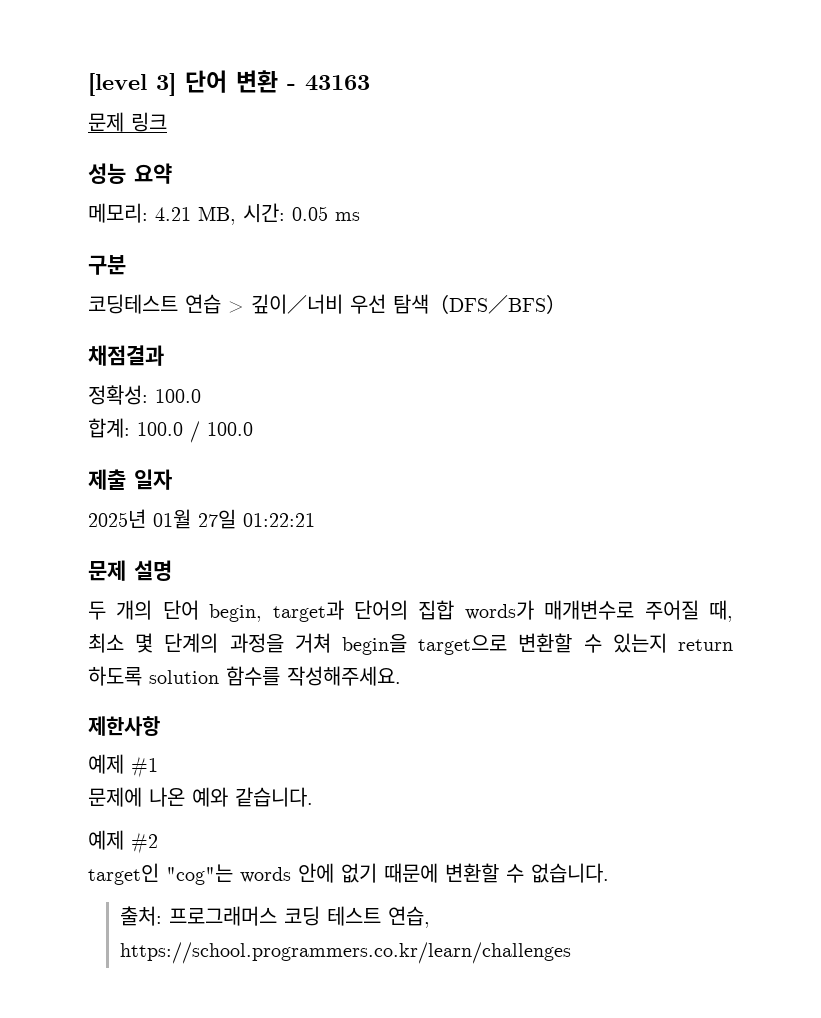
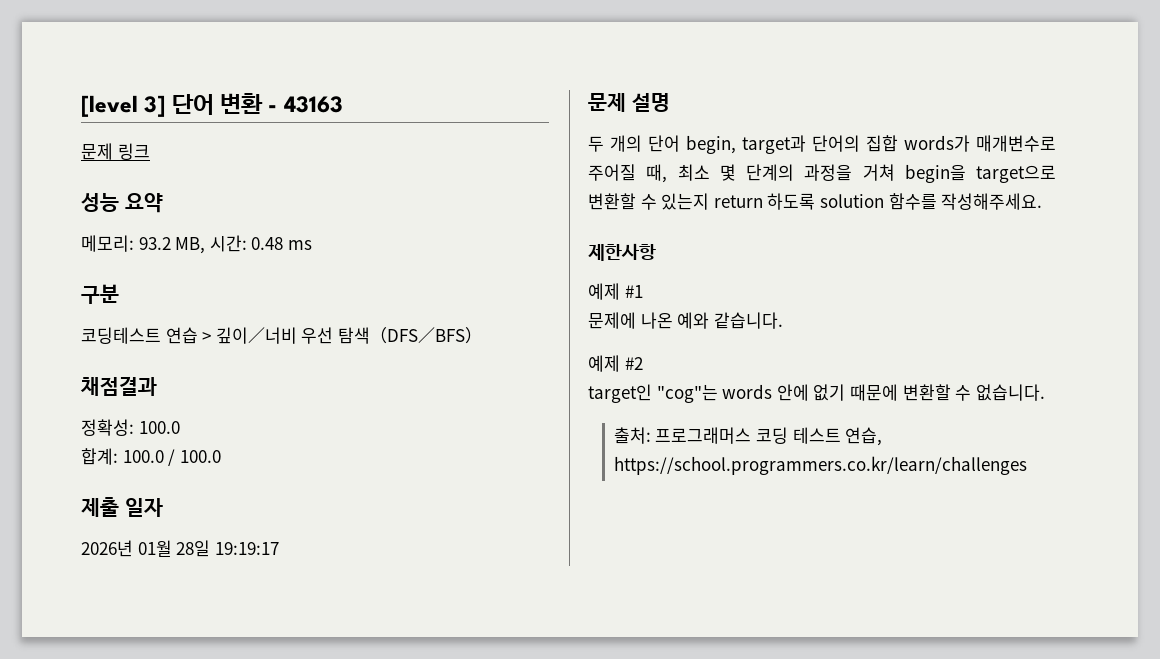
[155,207,191,221] 4.21 -> [138,237,171,250] 93.2
[292,206,328,221] 0.05 -> [251,237,284,250] 0.48
[88,509,315,529] 2025년 01월 27일 01:22:21 -> [81,540,279,557] 2026년 01월 28일 19:19:17

